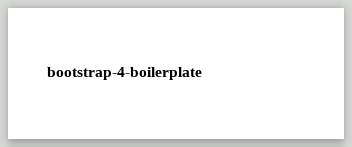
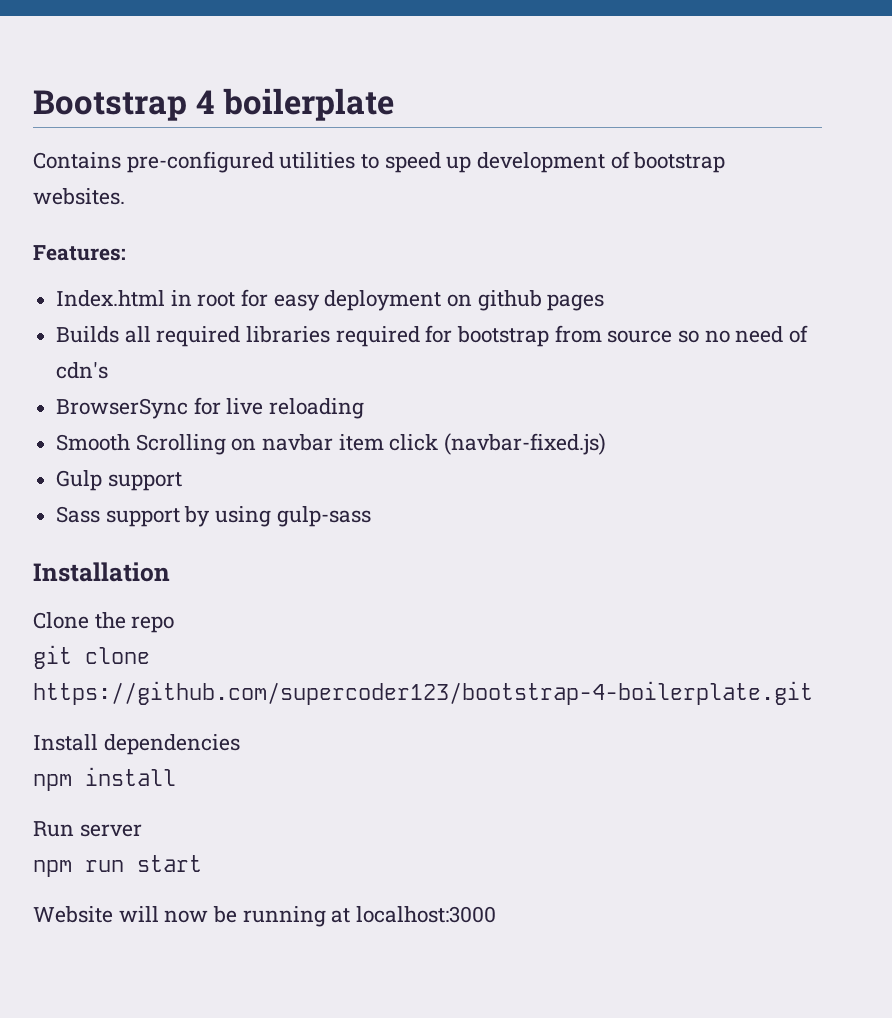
[47,67,202,80] bootstrap-4-boilerplate -> [33,88,394,121] [33,151,726,173] [33,188,125,205] [33,245,126,261] [56,289,605,311] [56,325,809,347] [56,362,109,379] [56,397,365,419] [56,433,607,455] [56,470,182,491] [56,506,371,527] [33,562,170,582] [33,612,175,633] [33,645,150,669] [33,681,813,705] [33,734,240,755] [33,767,176,791] [33,821,142,837] [33,855,202,877] [33,906,497,927] Bootstrap 4 boilerplate // Contains pre-configured utilities to speed up development of bootstrap websites. // Features: // Index.html in root for easy deployment on github pages // Builds all required libraries required for bootstrap from source so no need of cdn's // BrowserSync for live reloading // Smooth Scrolling on navbar item click (navbar-fixed.js) // Gulp support // Sass support by using gulp-sass // Installation // Clone the repo // git clone https://github.com/supercoder123/bootstrap-4-boilerplate.git // Install dependencies // npm install // Run server // npm run start // Website will now be running at localhost:3000

